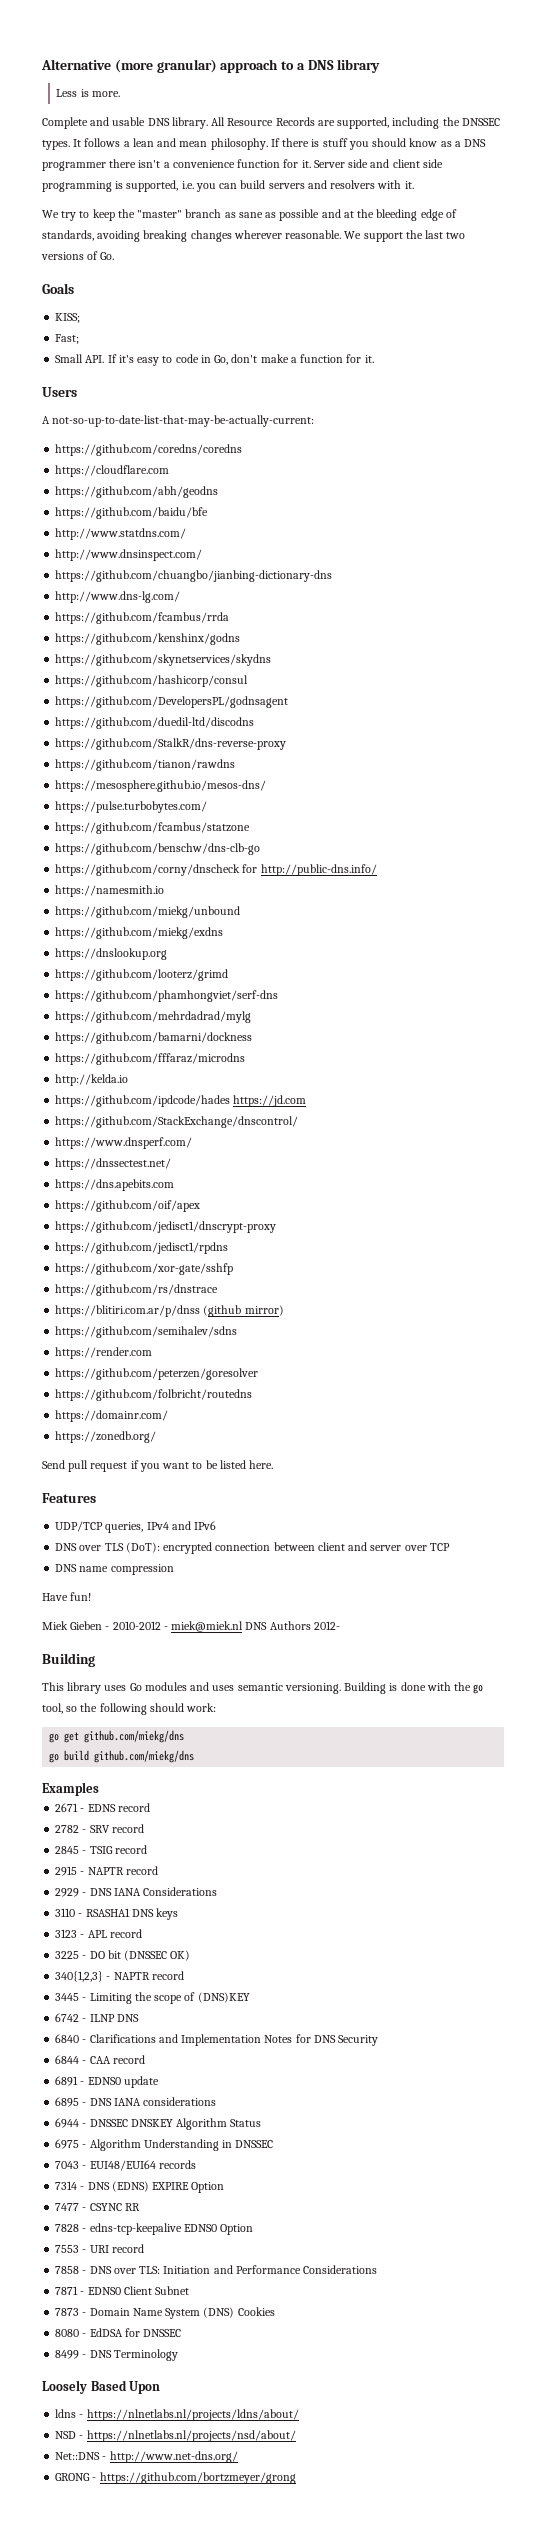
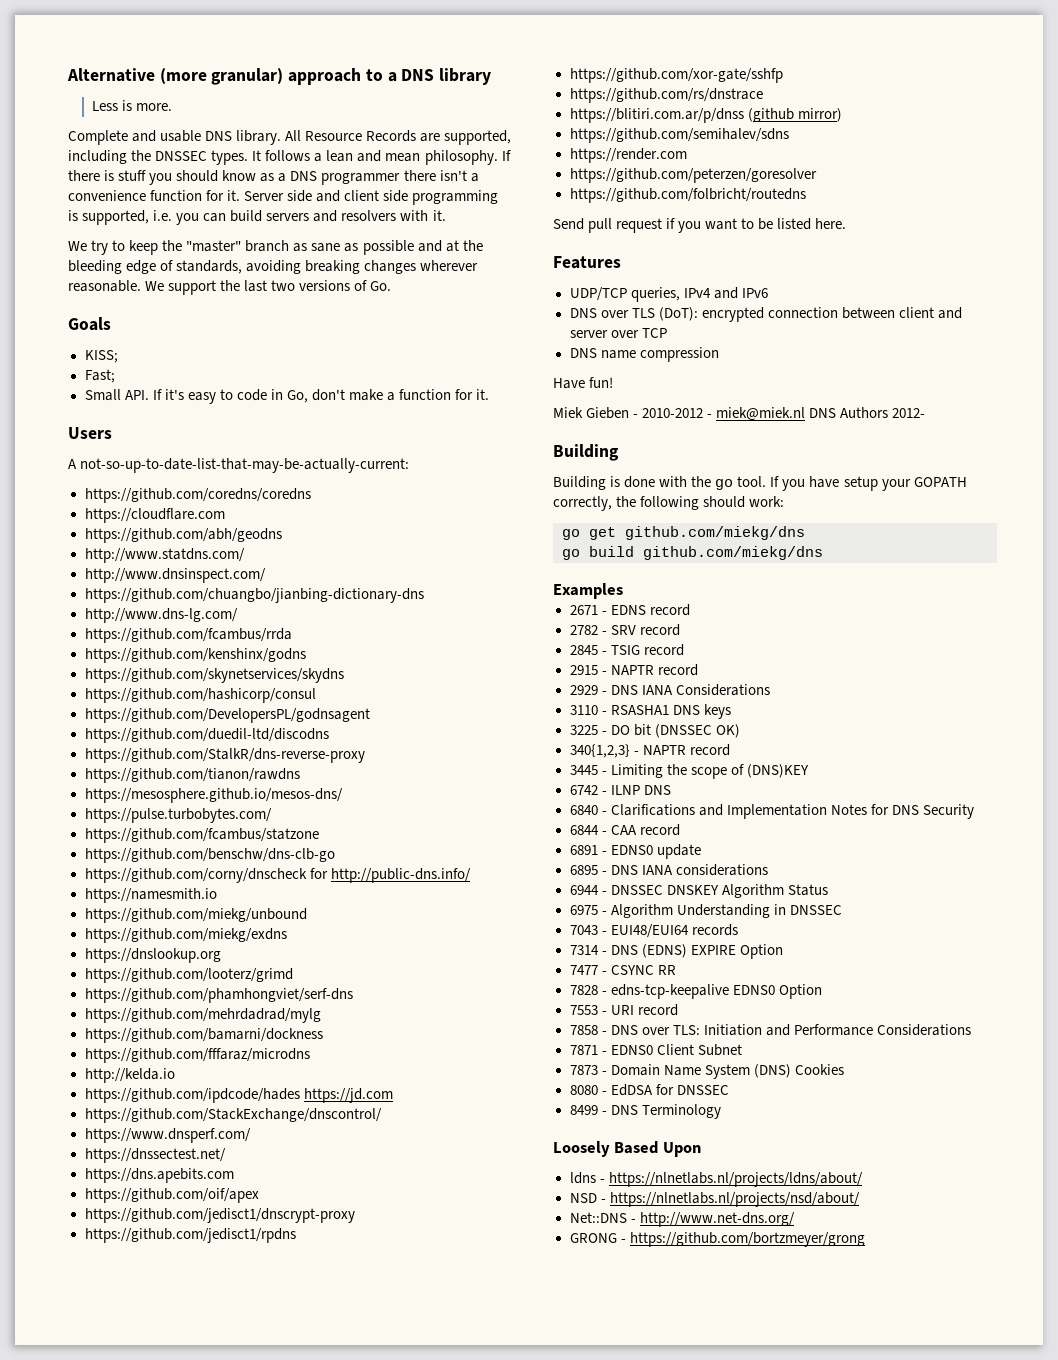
[55,507,209,519] // https://github.com/baidu/bfe -> (282, 535) none
[55,1410,169,1422] [55,1431,157,1443] // https://domainr.com/ // https://zonedb.org/ -> (806, 195) none
[42,1682,341,1694] This library uses Go modules and uses semantic versioning. -> (619, 452) none
[42,1703,78,1714] tool, so -> [737,476,967,491] [553,496,612,511] tool. If you have setup your GOPATH correctly,
[55,1929,142,1938] // 3123 - APL record -> (731, 711) none

